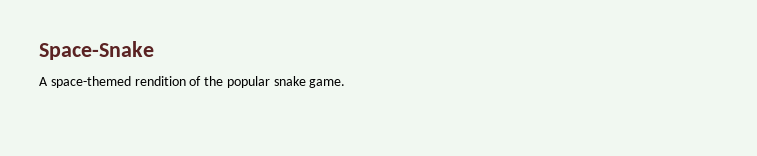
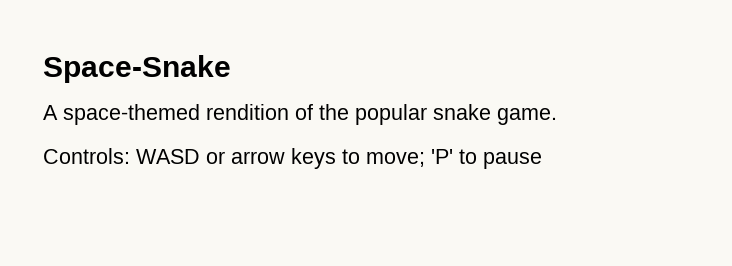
(346, 83) none -> [43,148,542,169] // Controls: WASD or arrow keys to move; 'P' to pause

